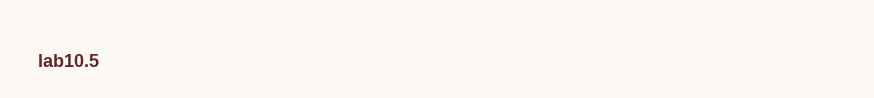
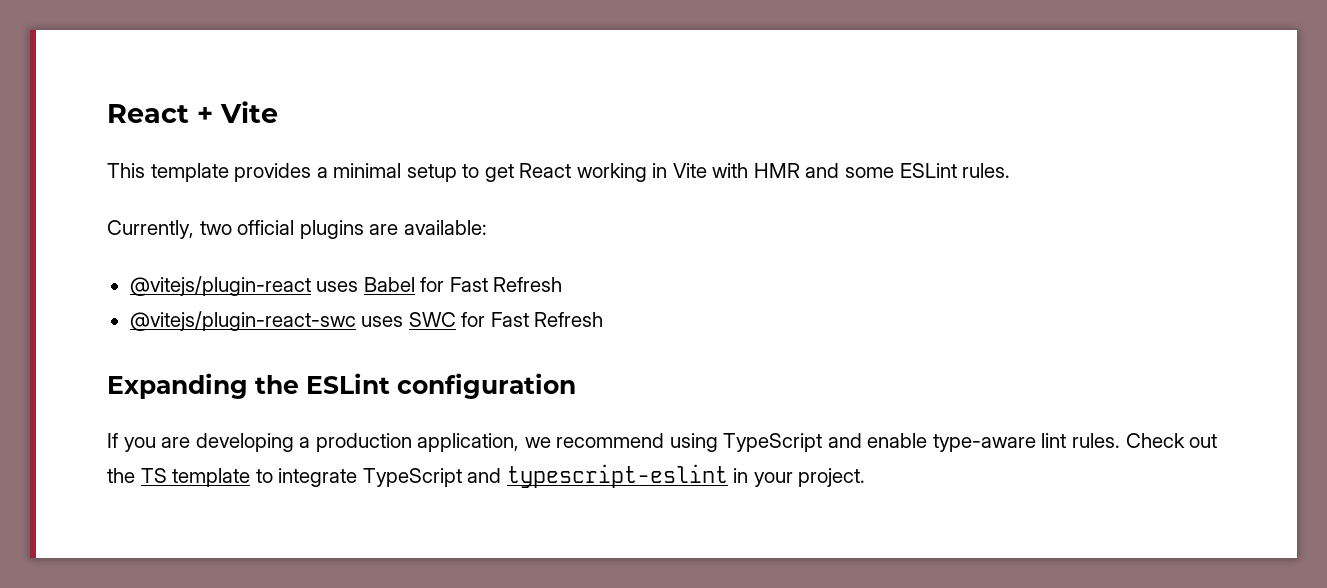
[38,54,99,67] lab10.5 -> [107,101,278,123] [107,163,1011,182] [107,220,487,239] [129,276,563,296] [129,311,604,331] [107,373,576,399] [107,433,1218,452] [107,464,866,488] React + Vite // This template provides a minimal setup to get React working in Vite with HMR and some ESLint rules. // Currently, two official plugins are available: // @vitejs/plugin-react uses Babel for Fast Refresh // @vitejs/plugin-react-swc uses SWC for Fast Refresh // Expanding the ESLint configuration // If you are developing a production application, we recommend using TypeScript and enable type-aware lint rules. Check out the TS template to integrate TypeScript and typescript-eslint in your project.

